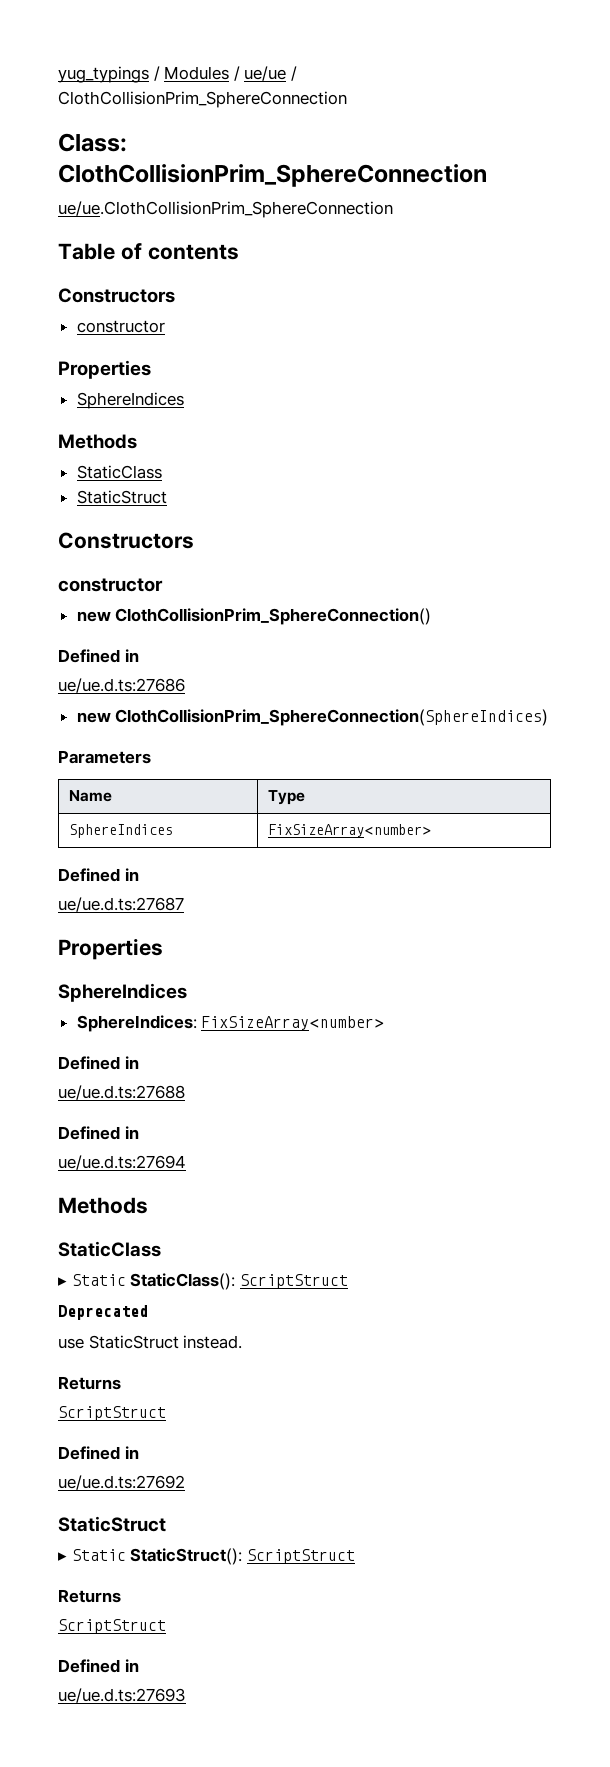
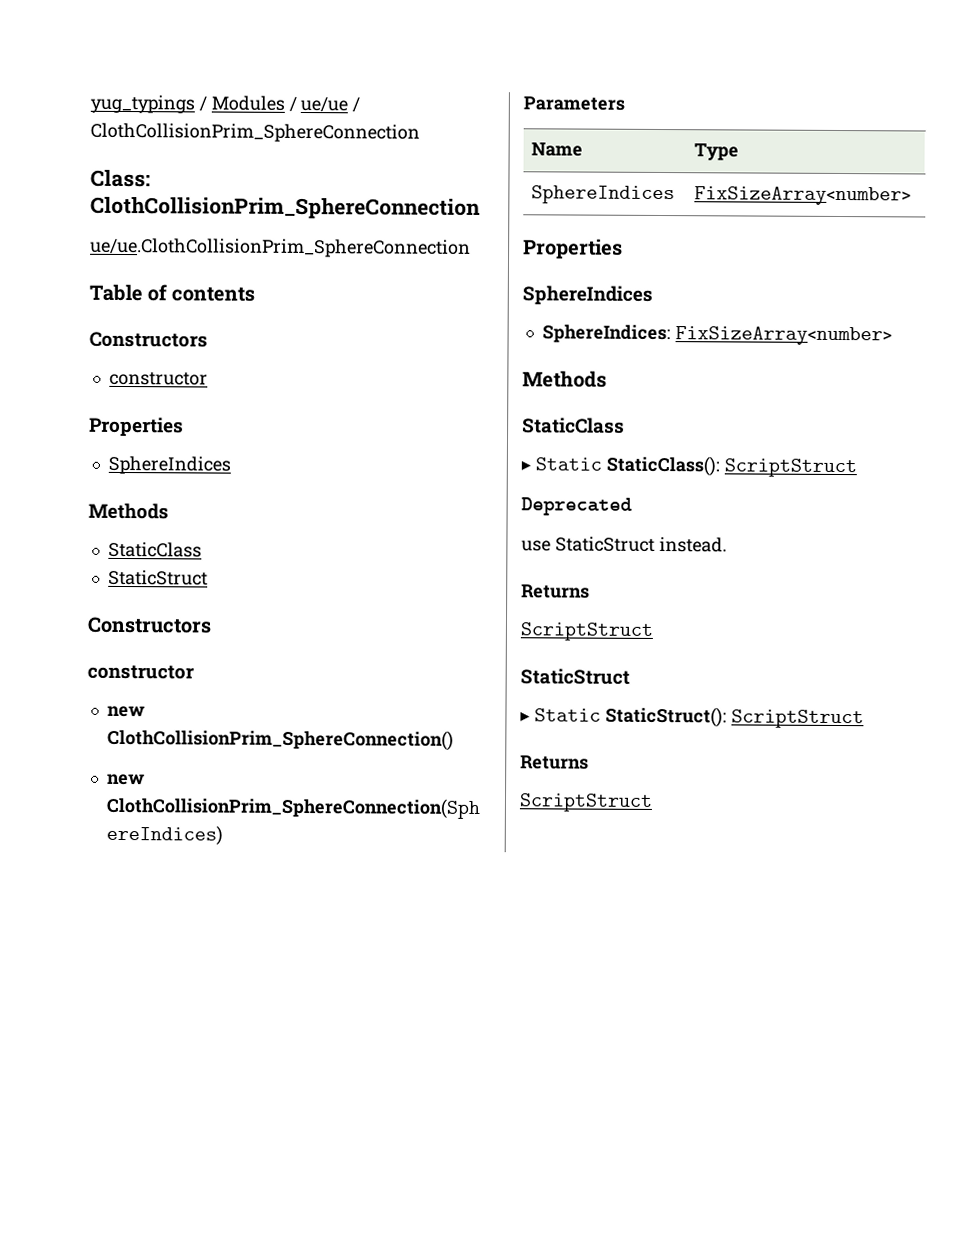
[58,649,139,663] [58,678,185,693] // Defined in // ue/ue.d.ts:27686 -> (454, 739) none
[58,868,139,882] [58,897,184,912] // Defined in // ue/ue.d.ts:27687 -> (911, 196) none
[58,1056,139,1070] [58,1085,185,1100] [58,1126,139,1140] [58,1155,186,1170] // Defined in // ue/ue.d.ts:27688 // Defined in // ue/ue.d.ts:27694 -> (892, 336) none
[58,1446,139,1460] [58,1475,185,1490] // Defined in // ue/ue.d.ts:27692 -> (653, 631) none
[58,1659,139,1673] [58,1688,186,1703] // Defined in // ue/ue.d.ts:27693 -> (653, 802) none

